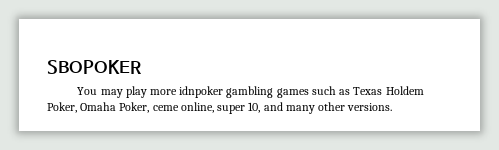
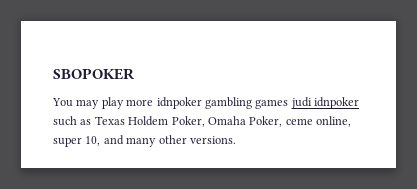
(309, 93) none -> [290,97,359,109] judi idnpoker

